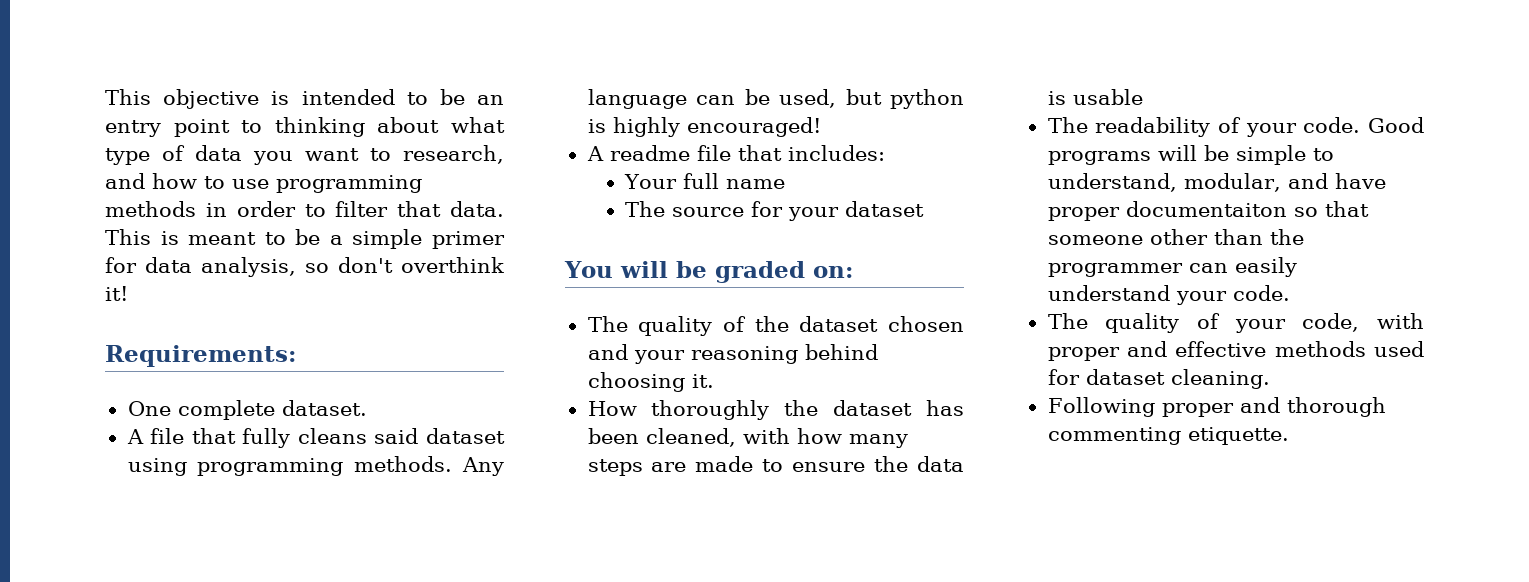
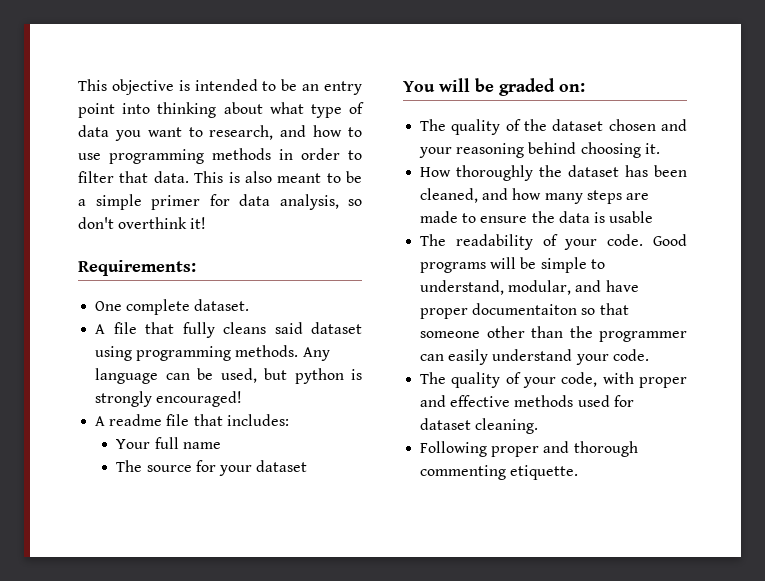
[241,120,263,133] to -> [122,103,151,114] into
(179, 238) none -> [244,171,272,183] also
[612,117,680,137] highly -> [95,391,153,407] strongly
[742,428,790,444] with -> [482,188,509,200] and

